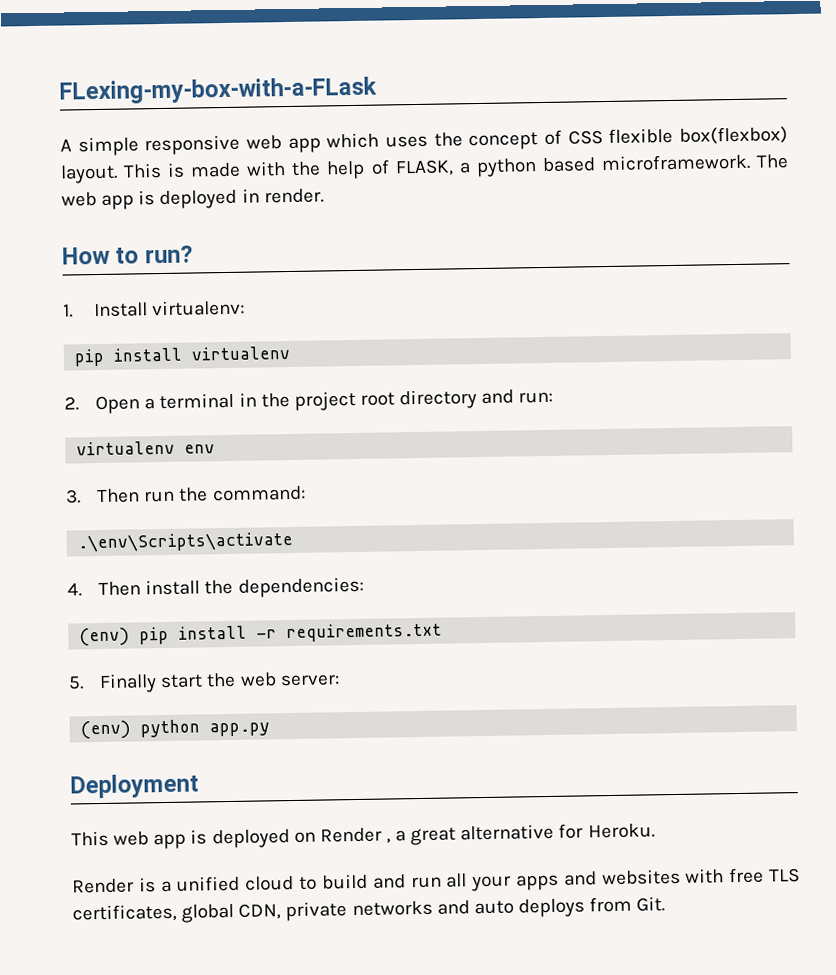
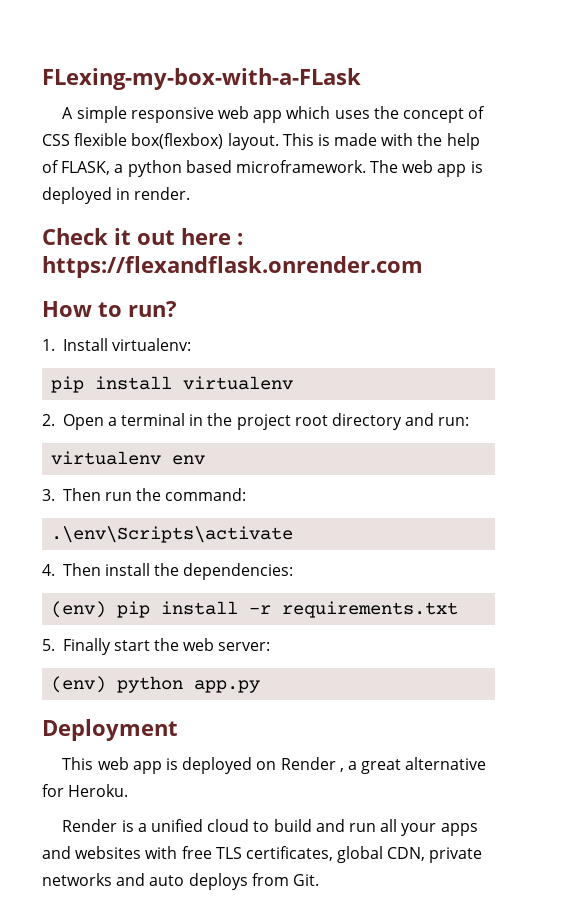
(324, 196) none -> [42,228,243,245] [42,256,423,278] // Check it out here : https://flexandflask.onrender.com

